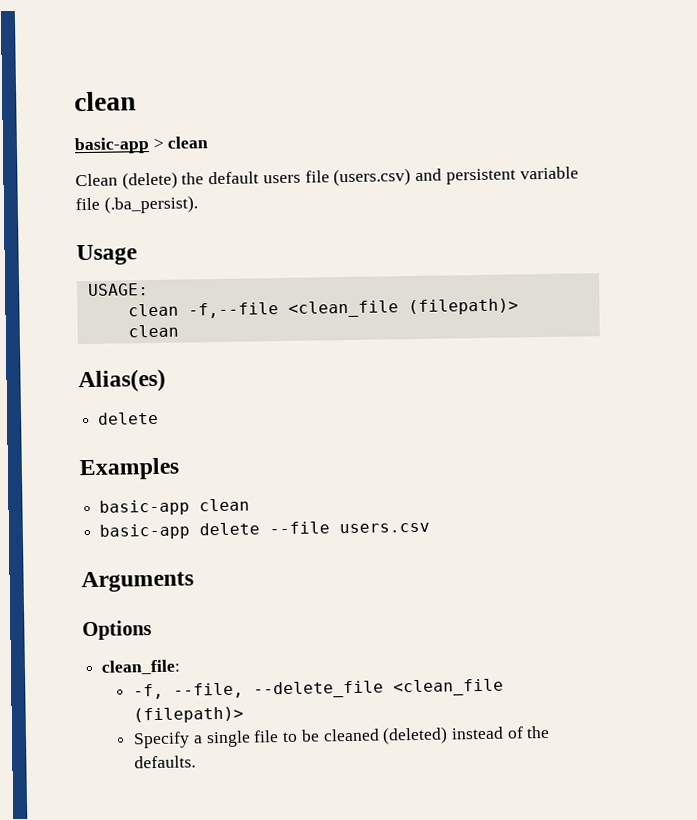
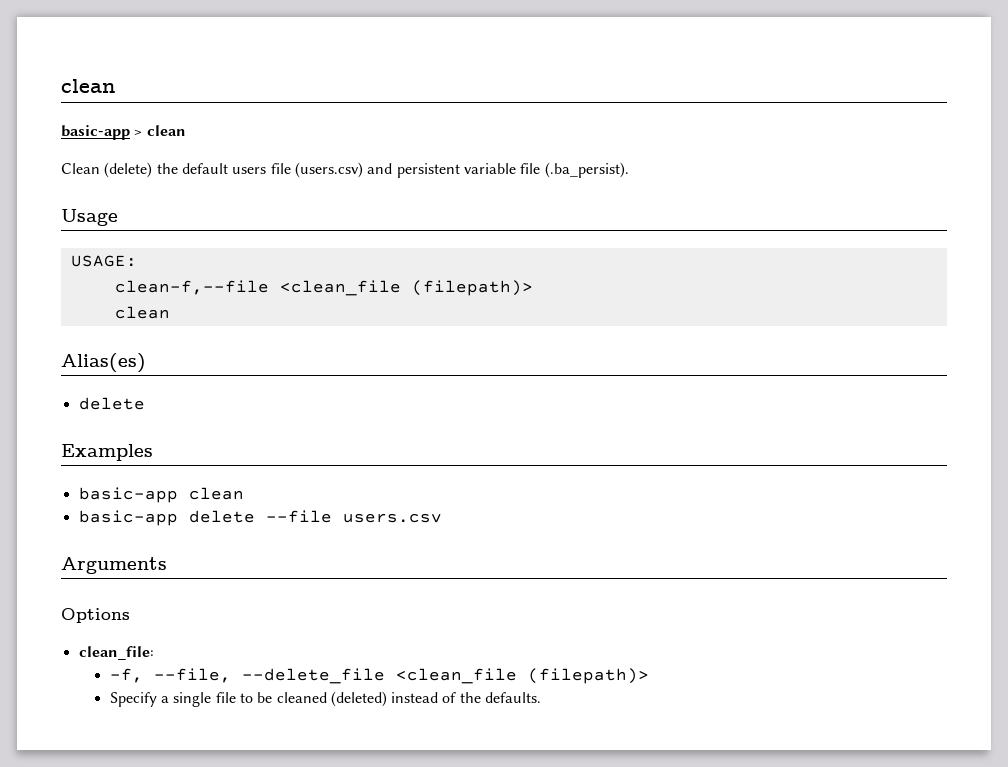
[127,302,279,319] clean -f,--file -> [114,280,269,295] clean-f,--file

